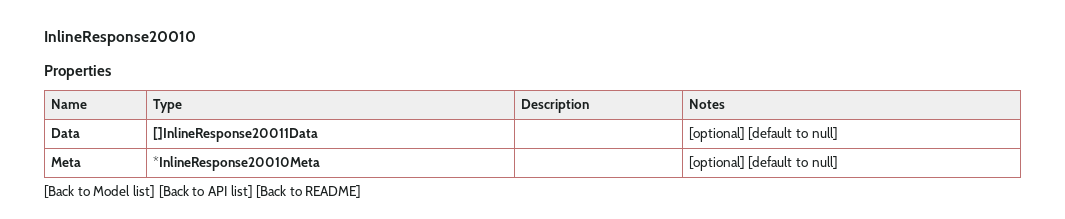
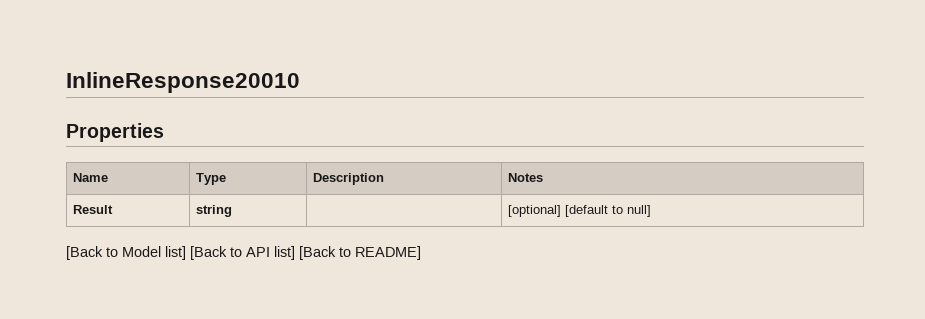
[50,128,80,138] [152,127,318,142] [688,127,838,142] [50,157,81,167] [152,156,320,171] Data | []InlineResponse20011Data | | [optional] [default to null] // Meta | *InlineResponse20010Meta -> [73,205,114,214] [196,205,233,217] Result | string

